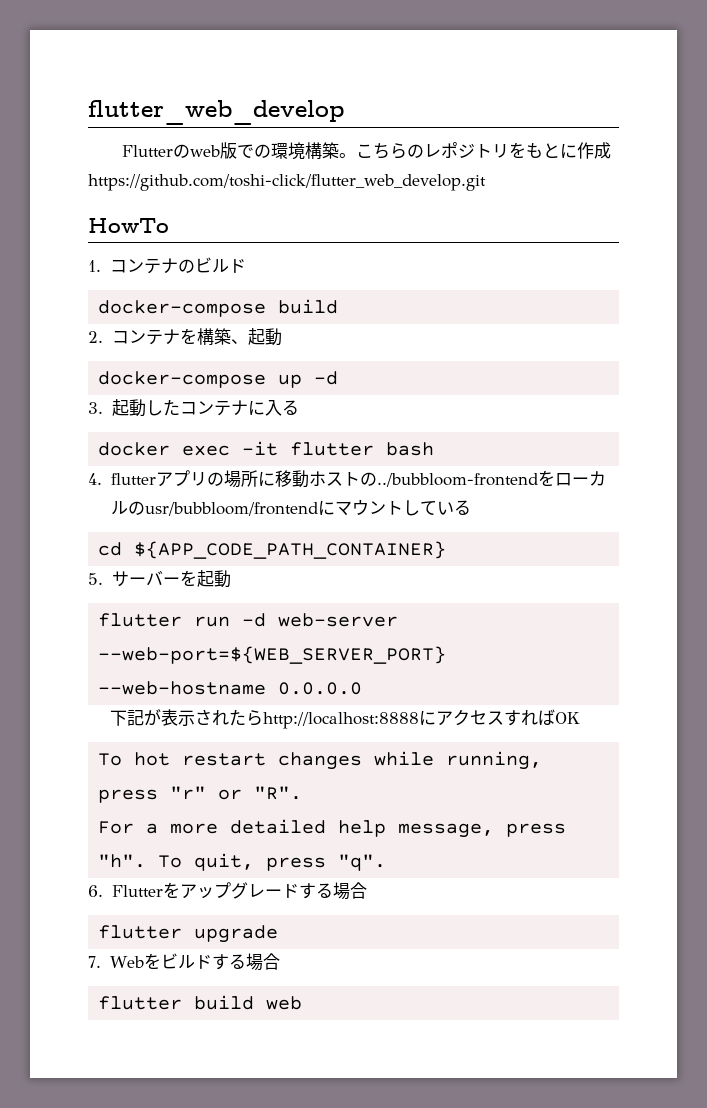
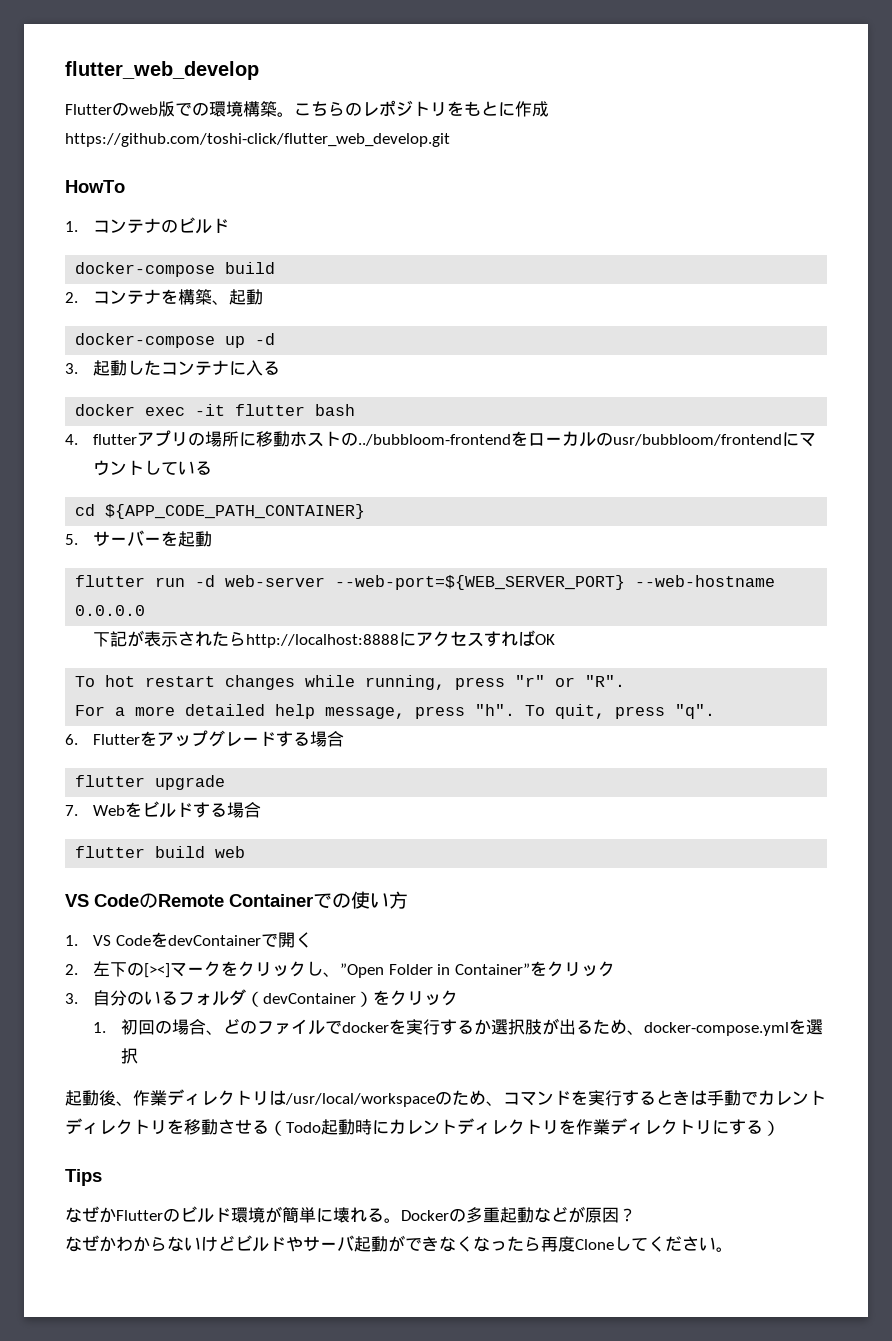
(303, 1003) none -> [65,891,408,909] [65,932,312,948] [65,961,615,978] [65,989,459,1007] [93,1018,824,1036] [121,1048,139,1064] [65,1089,826,1107] [65,1118,780,1136] [65,1169,102,1186] [65,1206,636,1223] [65,1235,733,1252] // VS CodeのRemote Containerでの使い方 // 1. VS CodeをdevContainerで開く // 2.左下の[><]マークをクリックし、”Open Folder in Container”をクリック // 3.自分のいるフォルダ（devContainer）をクリック // 1.初回の場合、どのファイルでdockerを実行するか選択肢が出るため、docker-compose.ymlを選択 // 起動後、作業ディレクトリは/usr/local/workspaceのため、コマンドを実行するときは手動でカレントディレクトリを移動させる（Todo起動時にカレントディレクトリを作業ディレクトリにする） // Tips // なぜかFlutterのビルド環境が簡単に壊れる。Dockerの多重起動などが原因？ // なぜかわからないけどビルドやサーバ起動ができなくなったら再度Cloneしてください。

